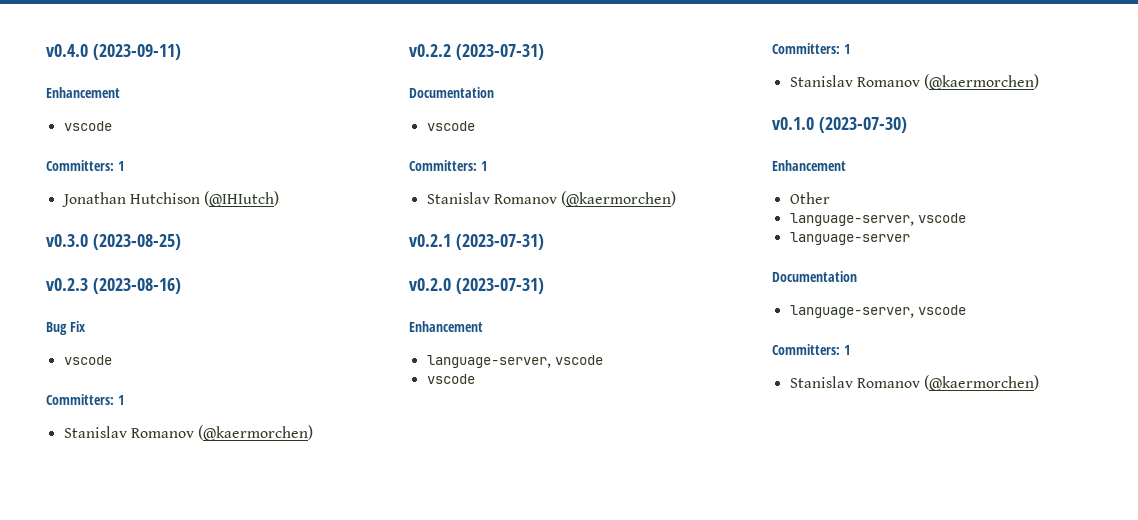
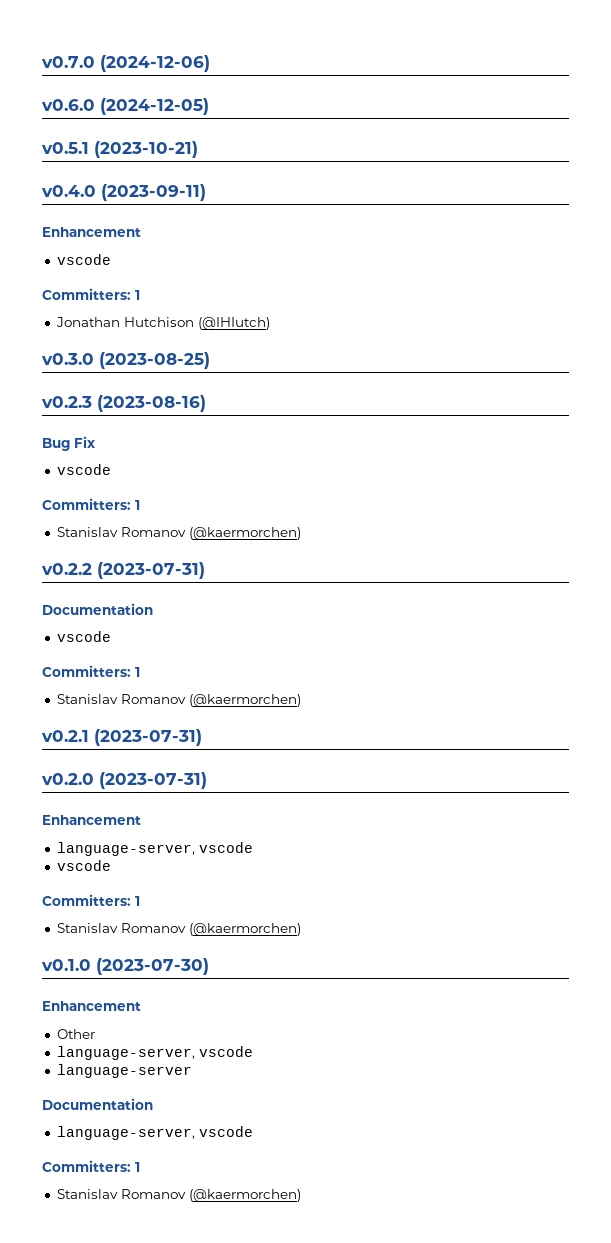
(46, 50) none -> [41,55,210,72] [41,98,209,115] [41,141,198,158] v0.7.0 (2024-12-06) // v0.6.0 (2024-12-05) // v0.5.1 (2023-10-21) //

